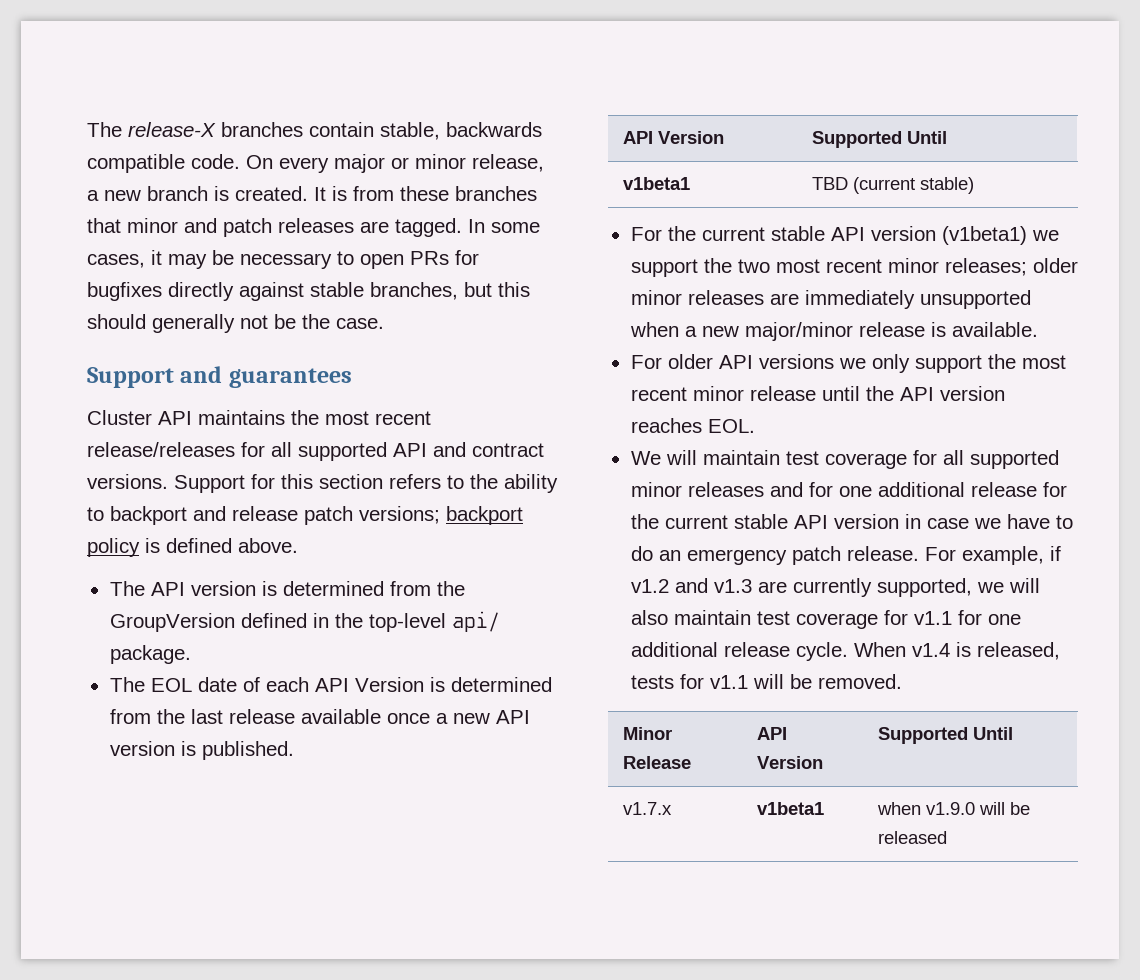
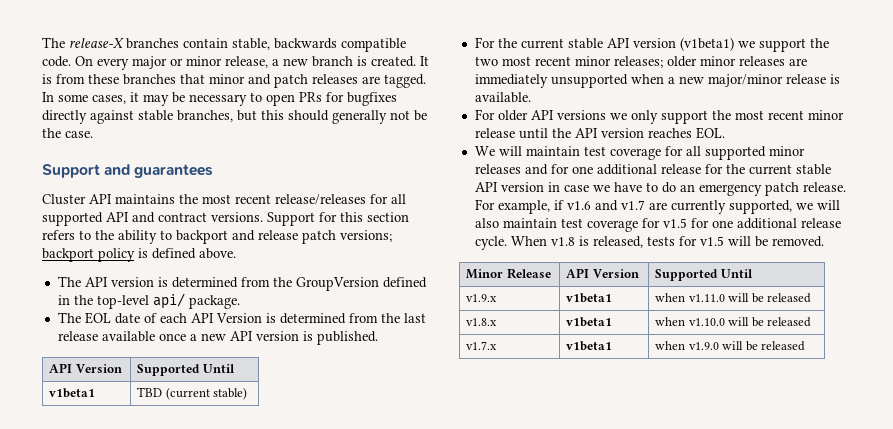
[630,578,752,593] v1.2 and v1.3 -> [566,200,645,211] v1.6 and v1.7
[913,611,952,625] v1.1 -> [662,218,687,228] v1.5
[911,643,950,657] v1.4 -> [550,237,575,246] v1.8
[709,675,748,689] v1.1 -> [699,236,724,246] v1.5
(1013, 733) none -> [466,294,498,302] [566,293,613,303] [655,293,812,303] [466,318,498,326] [566,317,613,327] [655,317,812,327] // v1.9.x | v1beta1 | when v1.11.0 will be released // v1.8.x | v1beta1 | when v1.10.0 will be released

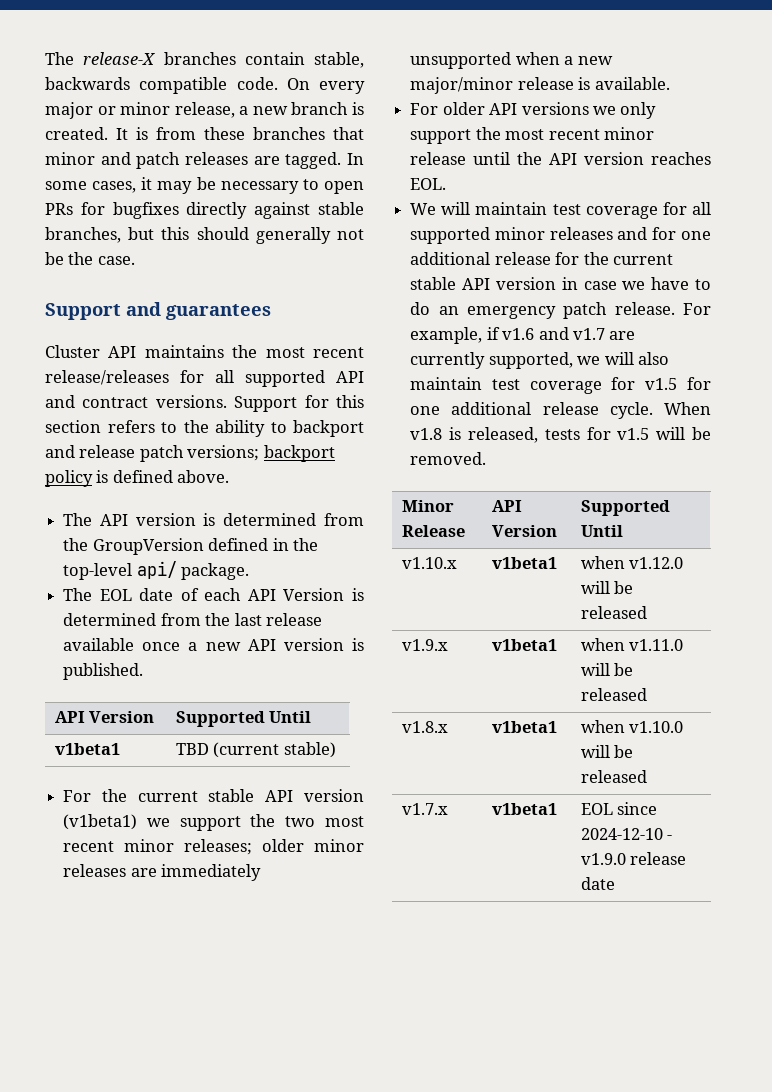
(753, 273) none -> [401,557,457,569] [491,557,557,569] [580,556,684,569] [580,581,634,594] [580,606,647,619] // v1.10.x | v1beta1 | when v1.12.0 will be released
[655,341,806,351] when v1.9.0 will be released -> [580,802,658,815] [580,828,673,840] [580,852,687,865] [580,877,615,890] EOL since 2024-12-10 - v1.9.0 release date

